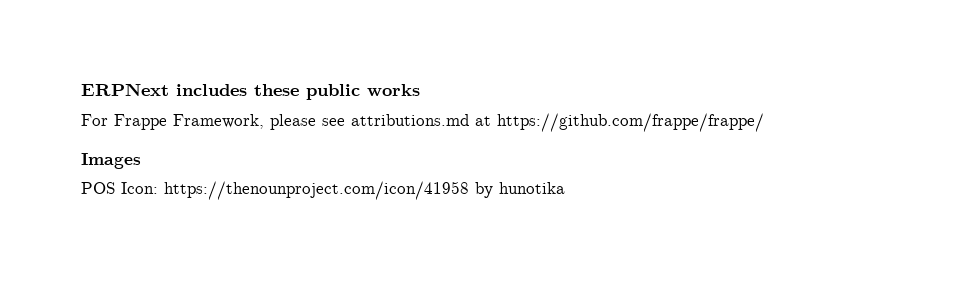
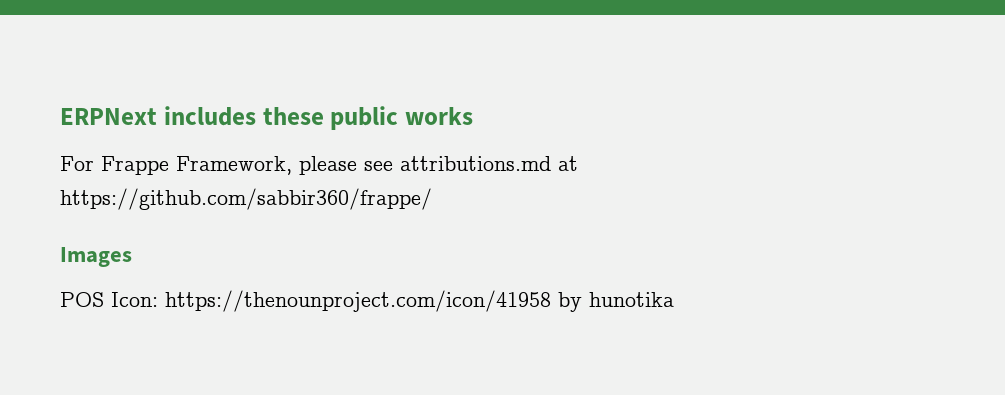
[497,113,764,132] https://github.com/frappe/frappe/ -> [60,188,432,210] https://github.com/sabbir360/frappe/

